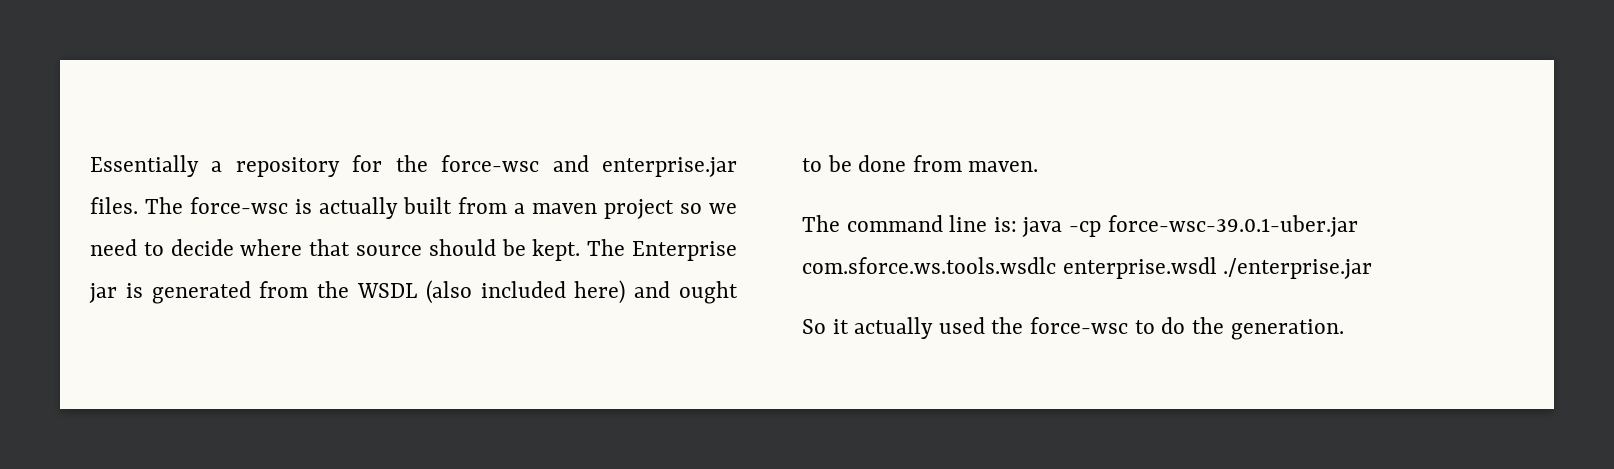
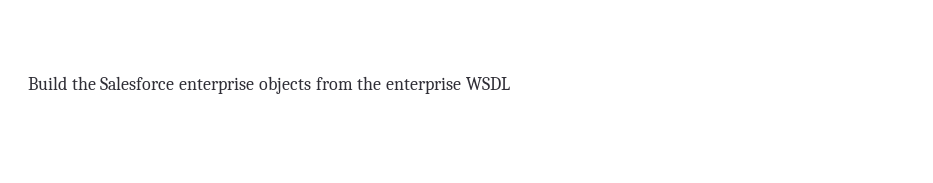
[90,155,737,177] [90,197,737,219] [90,239,737,261] [89,280,738,304] [802,155,1039,172] [802,215,1358,237] [802,257,1373,279] [802,317,1344,340] Essentially a repository for the force-wsc and enterprise.jar files. The force-wsc is actually built from a maven project so we need to decide where that source should be kept. The Enterprise jar is generated from the WSDL (also included here) and ought to be done from maven. // The command line is: java -cp force-wsc-39.0.1-uber.jar com.sforce.ws.tools.wsdlc enterprise.wsdl ./enterprise.jar // So it actually used the force-wsc to do the generation. -> [28,76,510,94] Build the Salesforce enterprise objects from the enterprise WSDL

